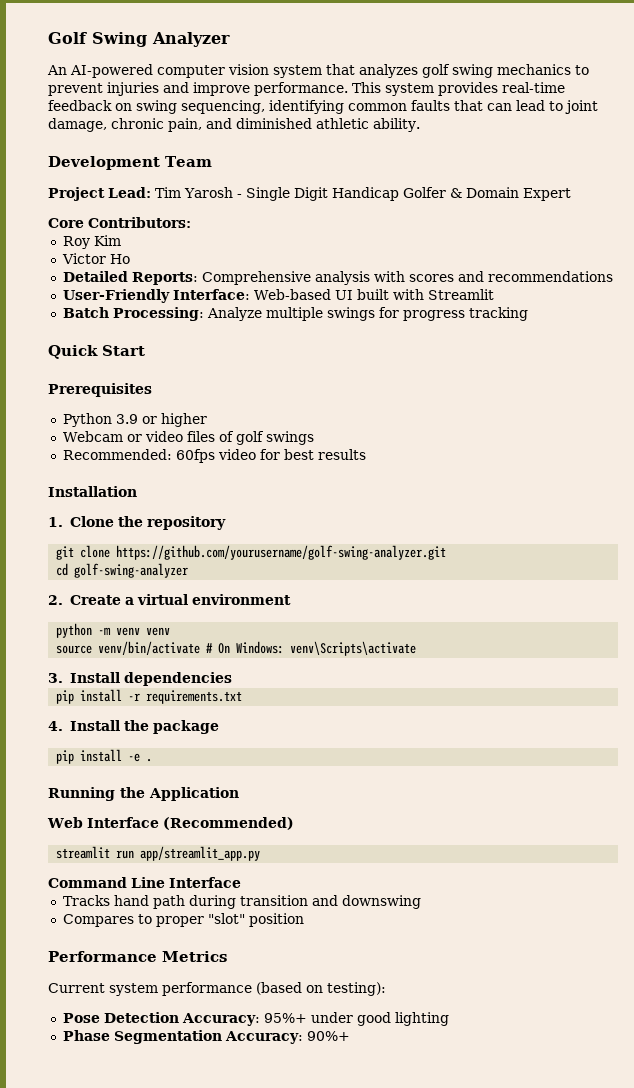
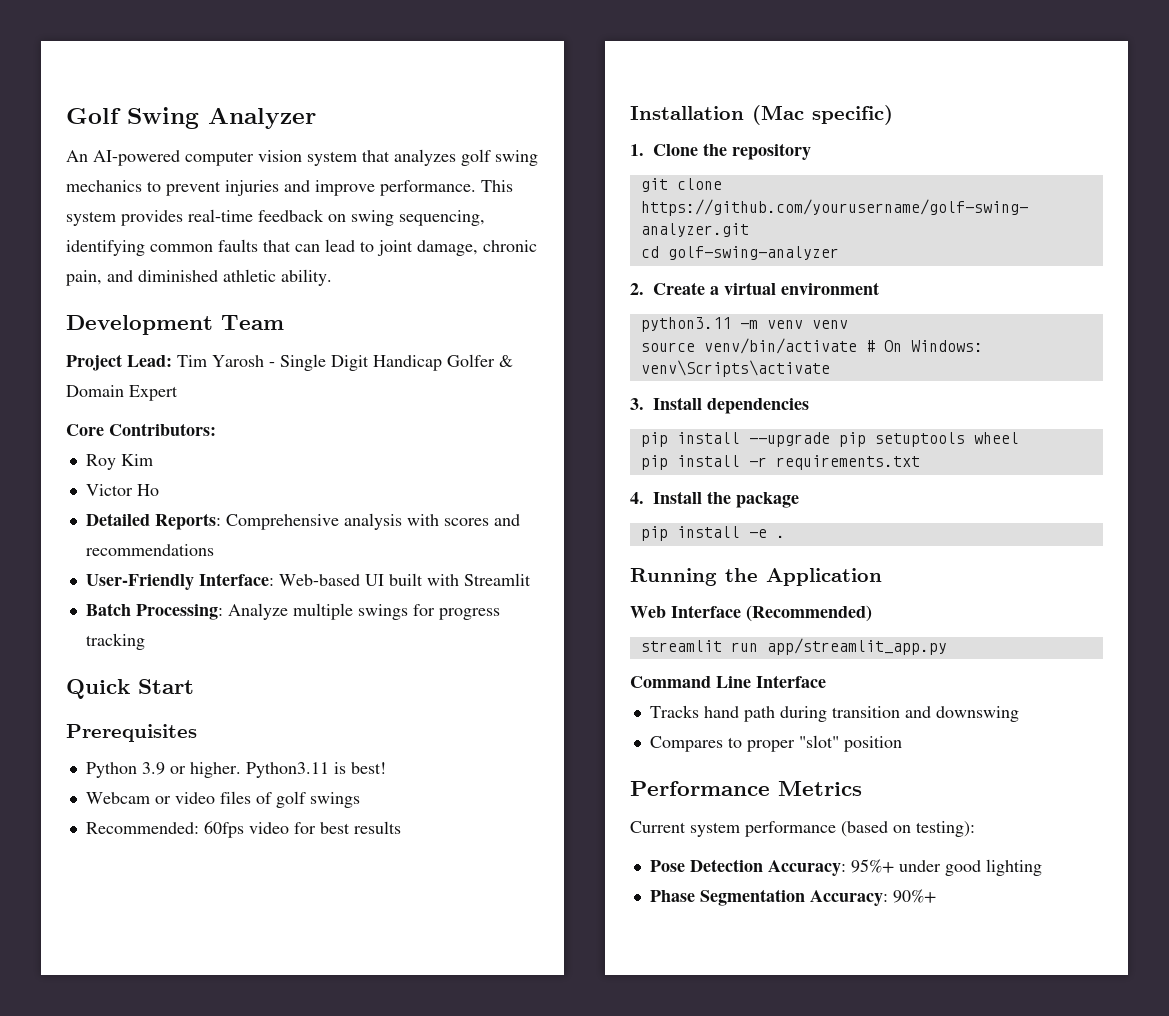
[160,413,207,427] higher -> [189,762,386,778] higher. Python3.11 is best!
(137, 491) none -> [752,105,893,125] (Mac specific)
[56,623,93,638] python -> [640,317,731,332] python3.11
(232, 679) none -> [640,432,1019,447] // pip install --upgrade pip setuptools wheel

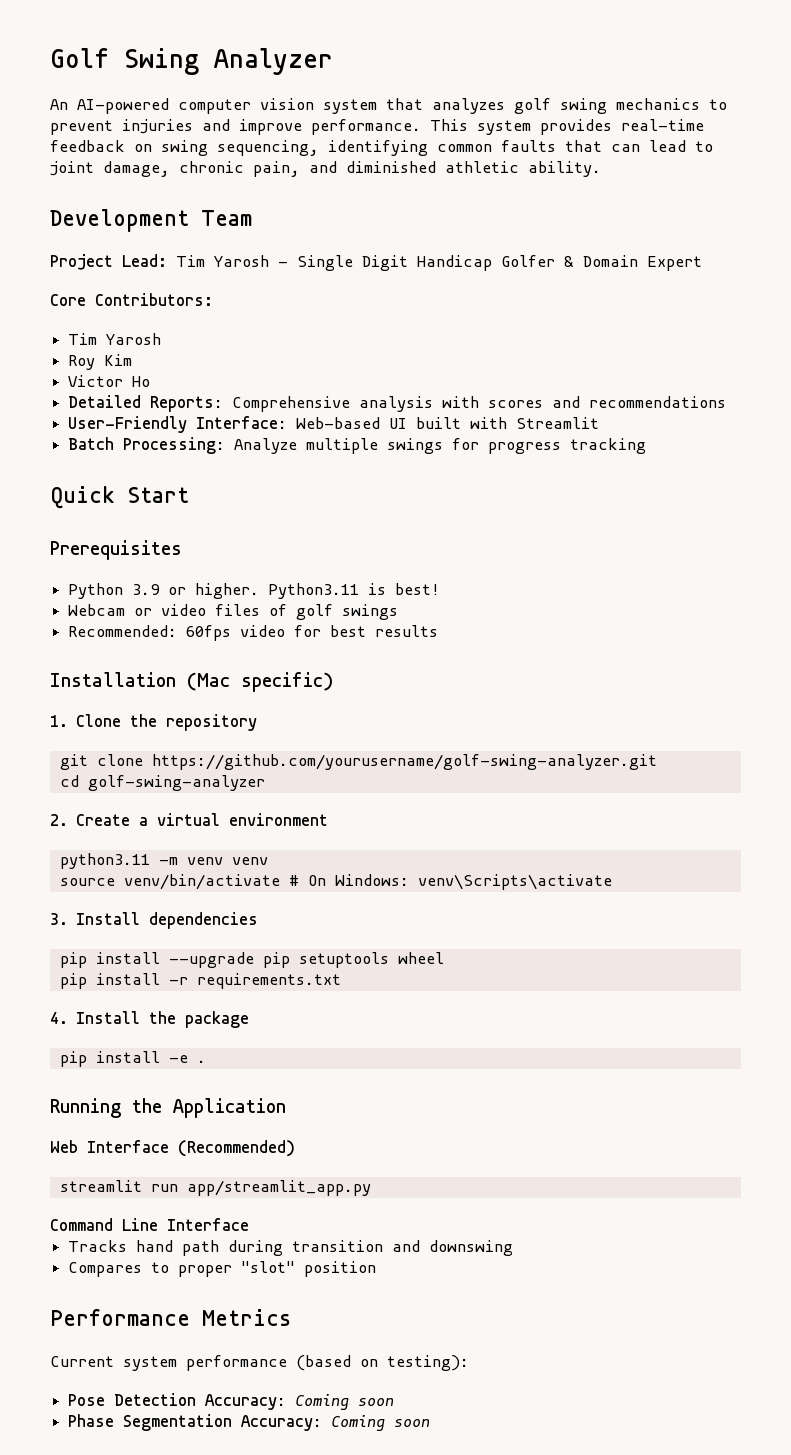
(216, 429) none -> [68,333,162,345] // Tim Yarosh
[850,859,1042,876] 95%+ under good lighting -> [295,1394,395,1410] Coming soon
[892,889,936,903] 90%+ -> [331,1415,431,1431] Coming soon

